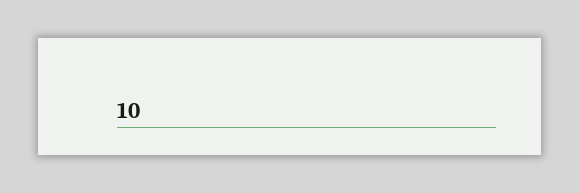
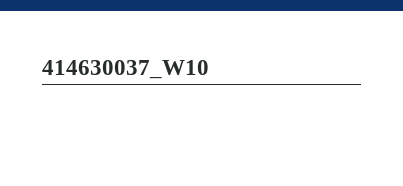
[117,102,140,118] 10 -> [42,60,209,79] 414630037_W10

